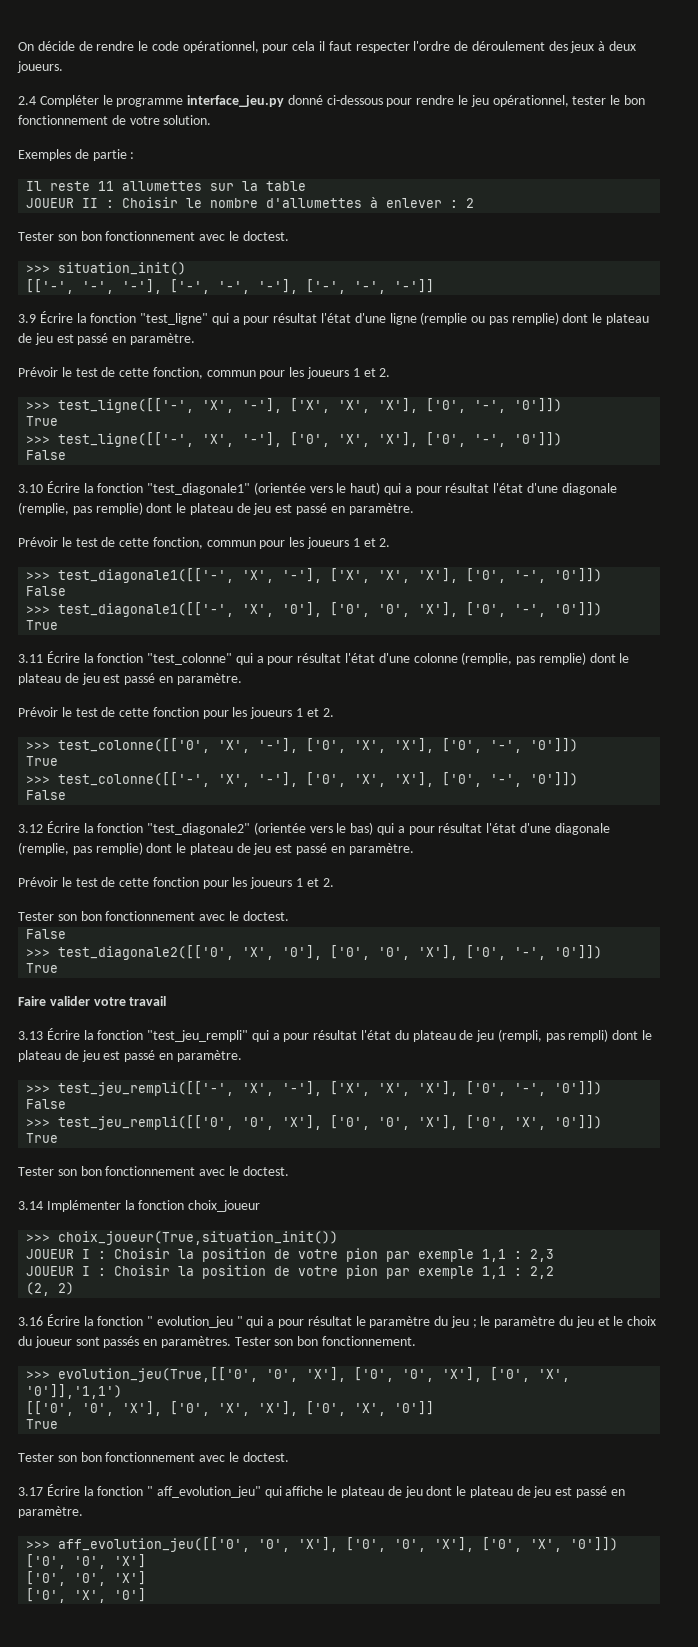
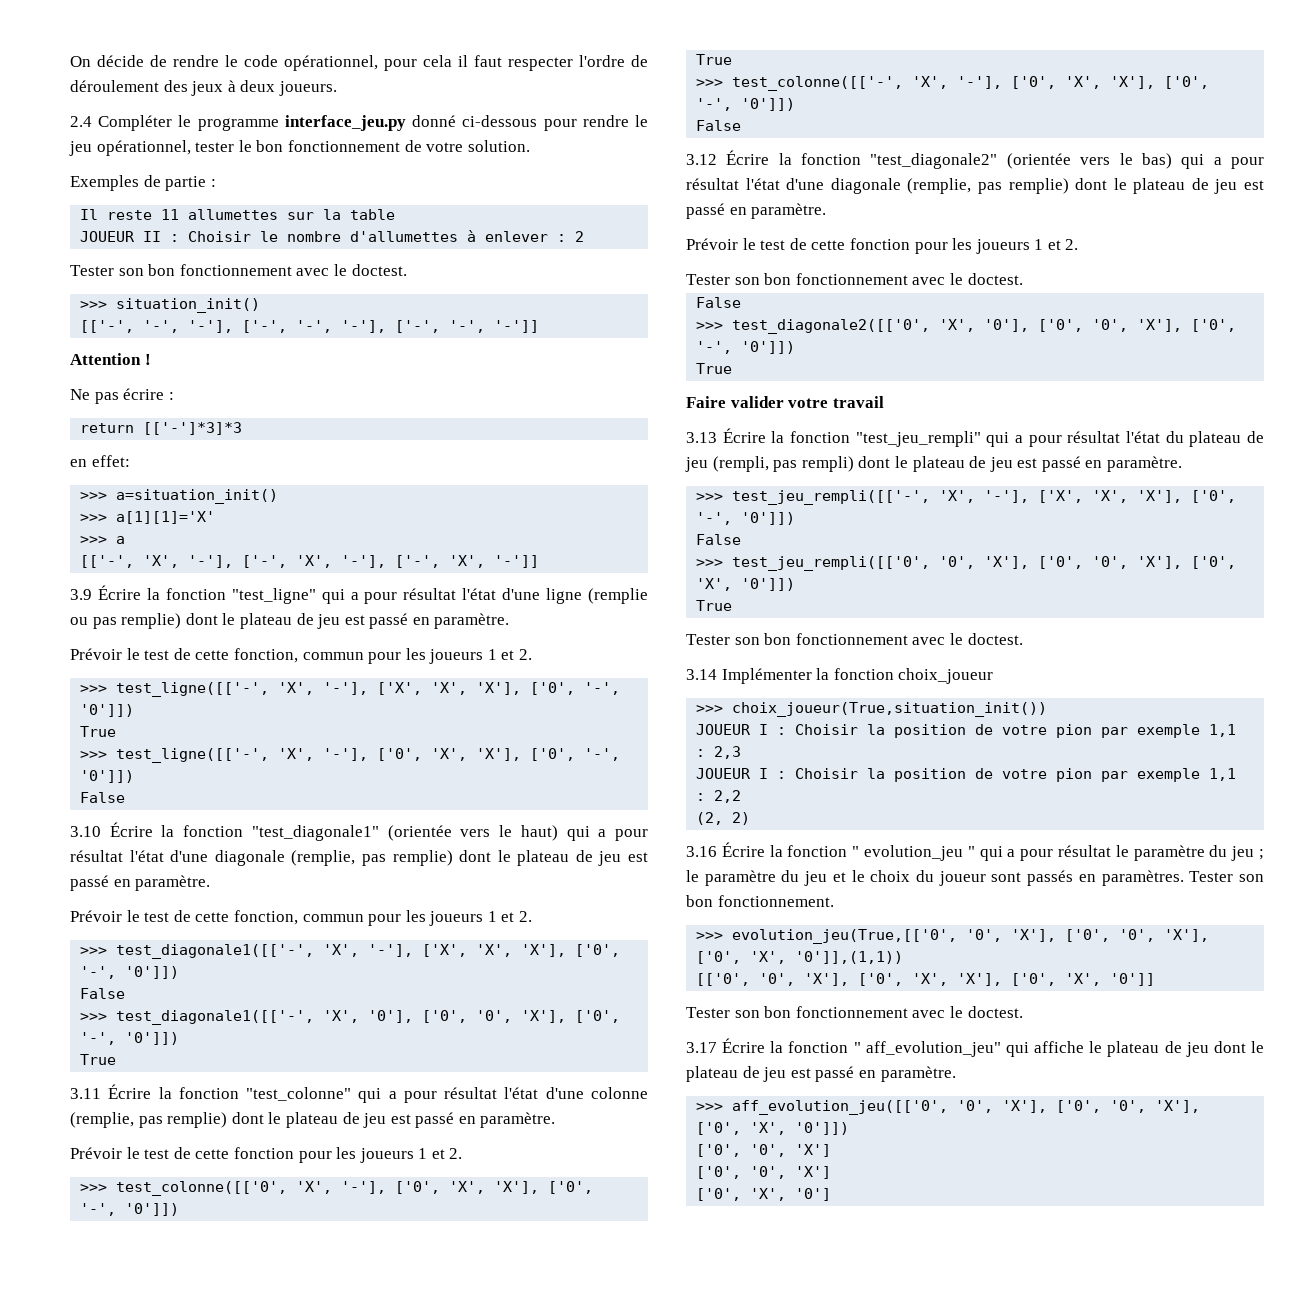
(435, 286) none -> [70,353,151,365] [70,388,174,404] [80,422,243,435] [70,455,130,467] [80,489,279,504] [80,511,216,524] [80,536,126,544] [80,555,540,568] // Attention ! // Ne pas écrire : // return [['-']*3]*3 // en effet: // >>> a=situation_init() // >>> a[1][1]='X' // >>> a // [['-', 'X', '-'], ['-', 'X', '-'], ['-', 'X', '-']]
[26,1384,123,1399] '0']],'1,1') -> [795,951,904,964] '0']],(1,1))
[26,1419,59,1429] // True -> (1156, 979) none

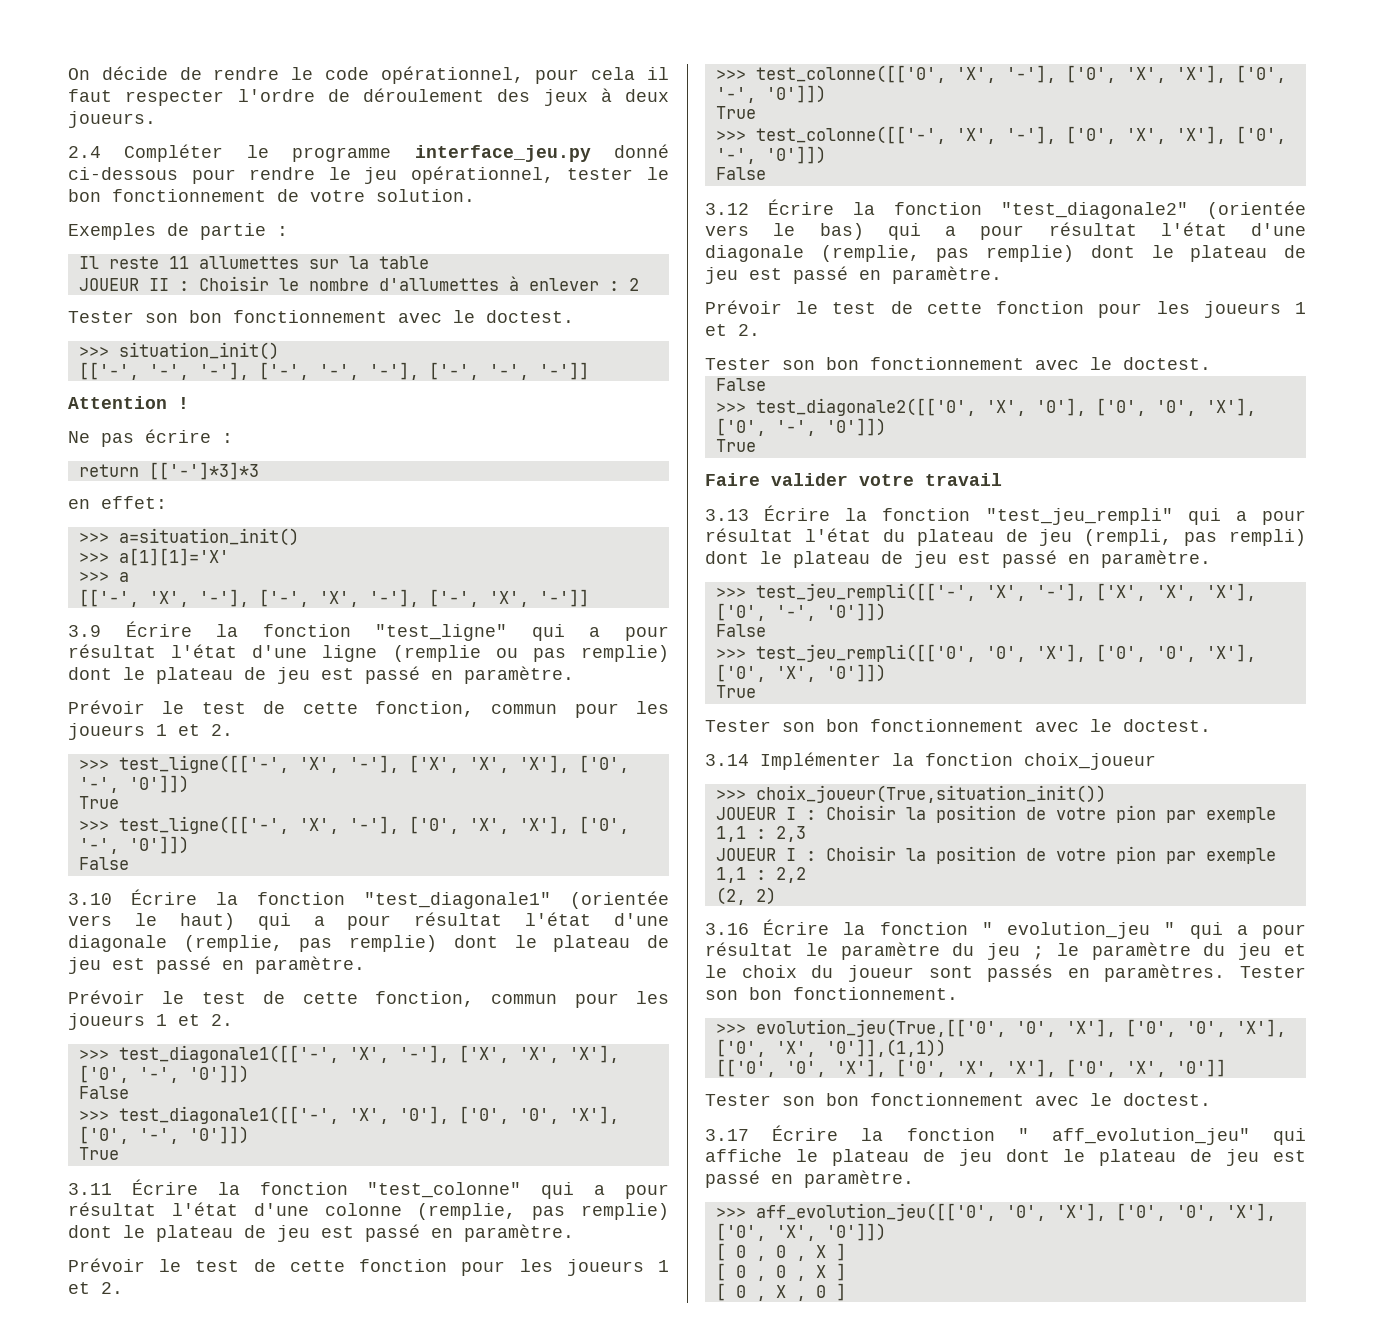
[696,1144,832,1157] [696,1166,832,1179] [696,1188,832,1201] ['0', '0', 'X'] // ['0', '0', 'X'] // ['0', 'X', '0'] -> [715,1243,846,1261] [715,1263,846,1281] [715,1283,846,1301] [ 0 , 0 , X ] // [ 0 , 0 , X ] // [ 0 , X , 0 ]

